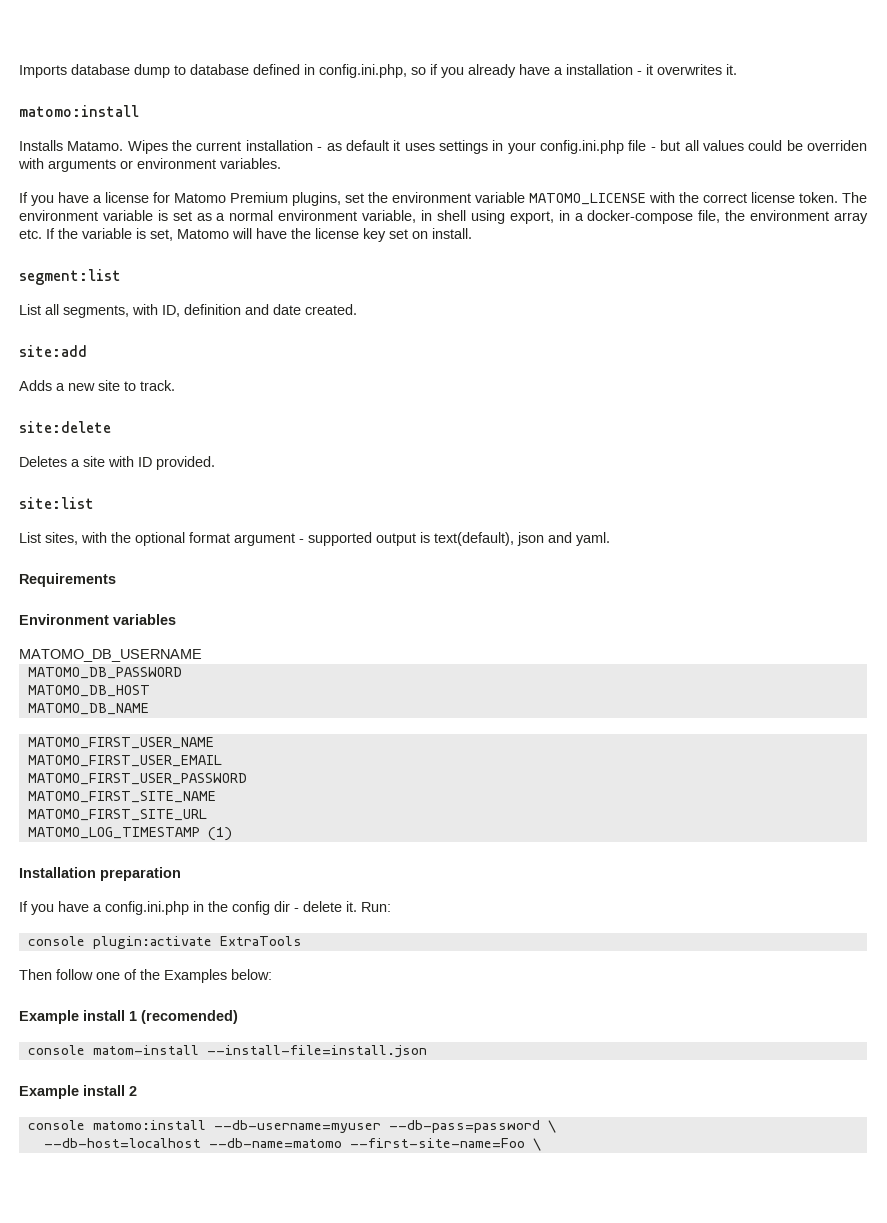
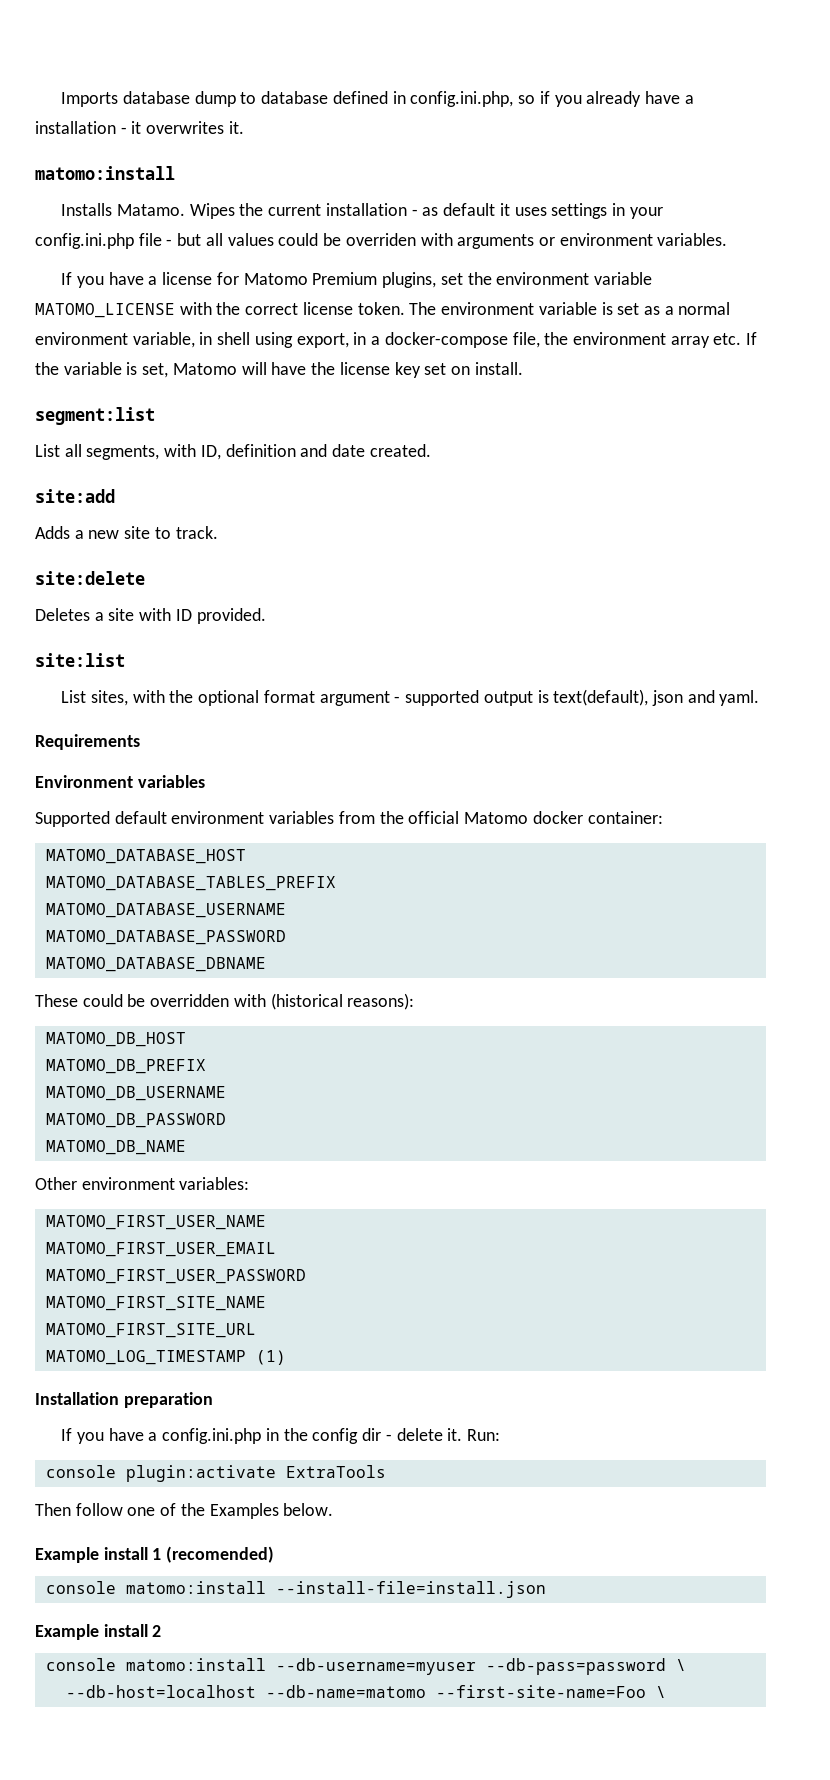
[19,649,202,662] [27,667,182,679] [27,685,150,697] [27,703,149,715] MATOMO_DB_USERNAME // MATOMO_DB_PASSWORD // MATOMO_DB_HOST // MATOMO_DB_NAME -> [35,811,663,827] [45,849,246,864] [45,876,336,891] [45,903,286,918] [45,930,286,945] [45,957,266,972] [35,993,415,1010] [45,1032,186,1047] [45,1059,206,1074] [45,1086,226,1101] [45,1113,226,1128] [45,1140,186,1155] [35,1177,250,1190] Supported default environment variables from the official Matomo docker container: // MATOMO_DATABASE_HOST // MATOMO_DATABASE_TABLES_PREFIX // MATOMO_DATABASE_USERNAME // MATOMO_DATABASE_PASSWORD // MATOMO_DATABASE_DBNAME // These could be overridden with (historical reasons): // MATOMO_DB_HOST // MATOMO_DB_PREFIX // MATOMO_DB_USERNAME // MATOMO_DB_PASSWORD // MATOMO_DB_NAME // Other environment variables:
[231,969,272,980] below: -> [283,1503,334,1516] below.
[92,1045,199,1055] matom-install -> [125,1581,266,1594] matomo:install

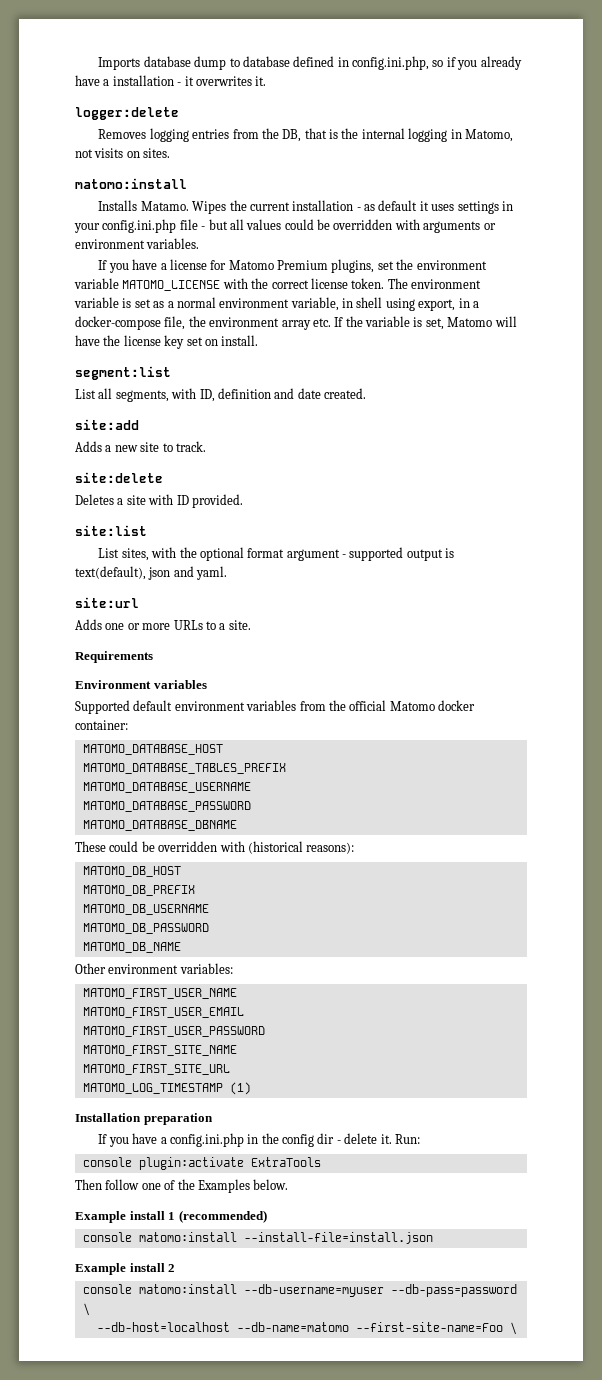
(244, 127) none -> [75,107,179,120] [98,128,513,142] [75,148,171,158] // logger:delete // Removes logging entries from the DB, that is the internal logging in Matomo, not visits on sites.
[345,233,416,246] overriden -> [333,219,393,230] overridden
(760, 698) none -> [75,597,139,608] [75,619,251,630] // site:url // Adds one or more URLs to a site.
[166,1546,275,1563] (recomended) -> [178,1210,267,1223] (recommended)

